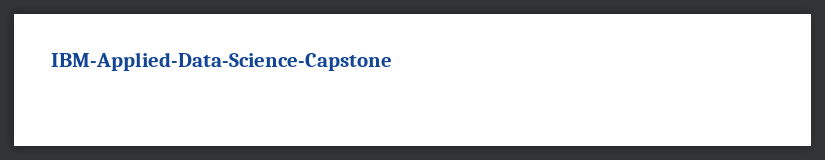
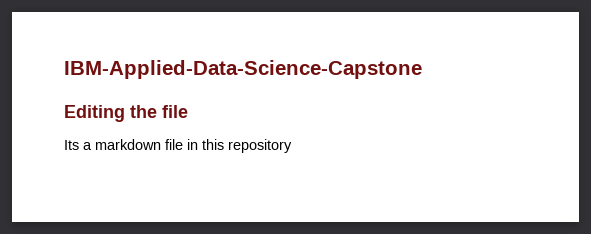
(392, 61) none -> [64,105,188,122] [64,139,292,153] // Editing the file // Its a markdown file in this repository

